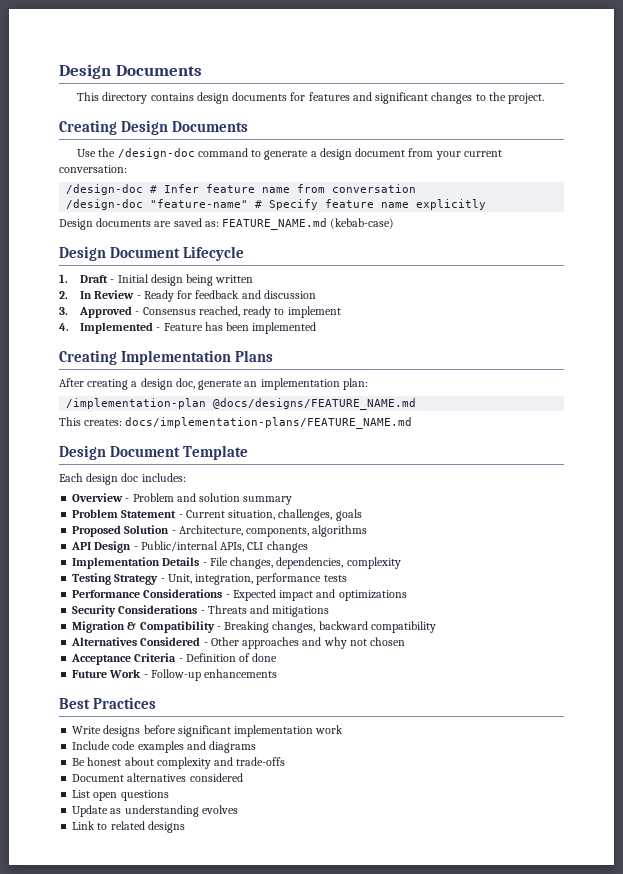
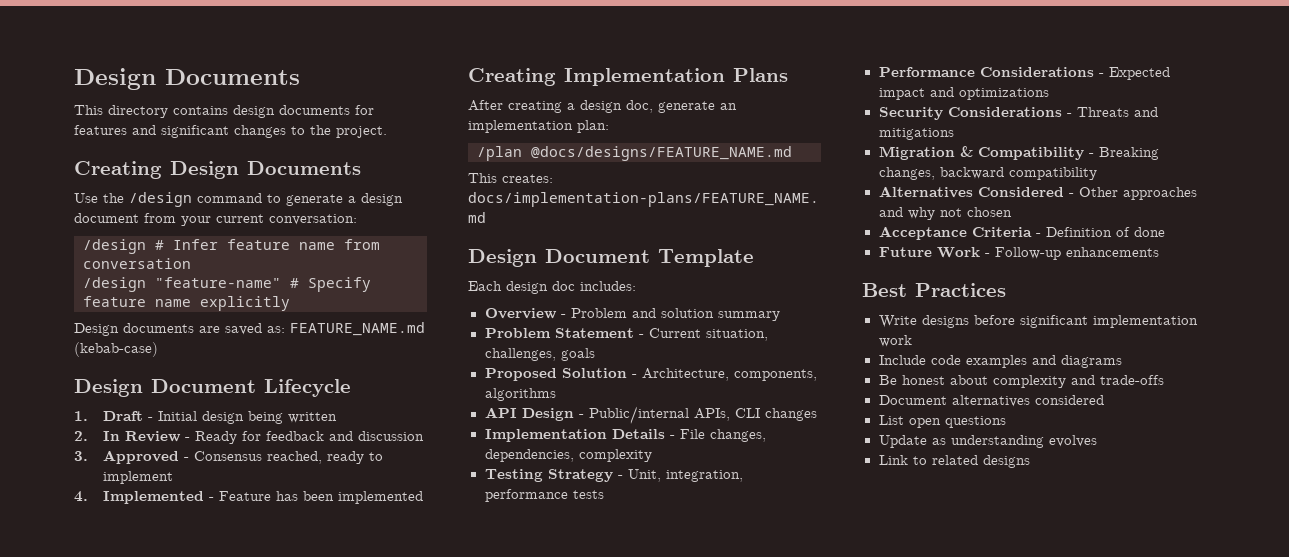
[117,148,195,159] /design-doc -> [129,192,192,207] /design
[66,184,144,195] /design-doc -> [83,239,146,254] /design
[66,199,144,210] /design-doc -> [83,277,146,292] /design
[66,398,207,409] /implementation-plan -> [477,146,522,161] /plan

